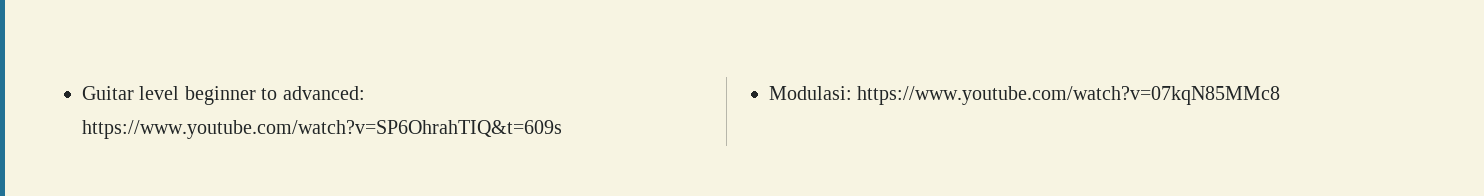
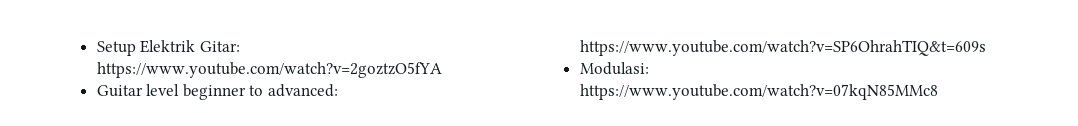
(82, 93) none -> [96,40,240,56] [96,62,442,78] Setup Elektrik Gitar: https://www.youtube.com/watch?v=2goztzO5fYA //

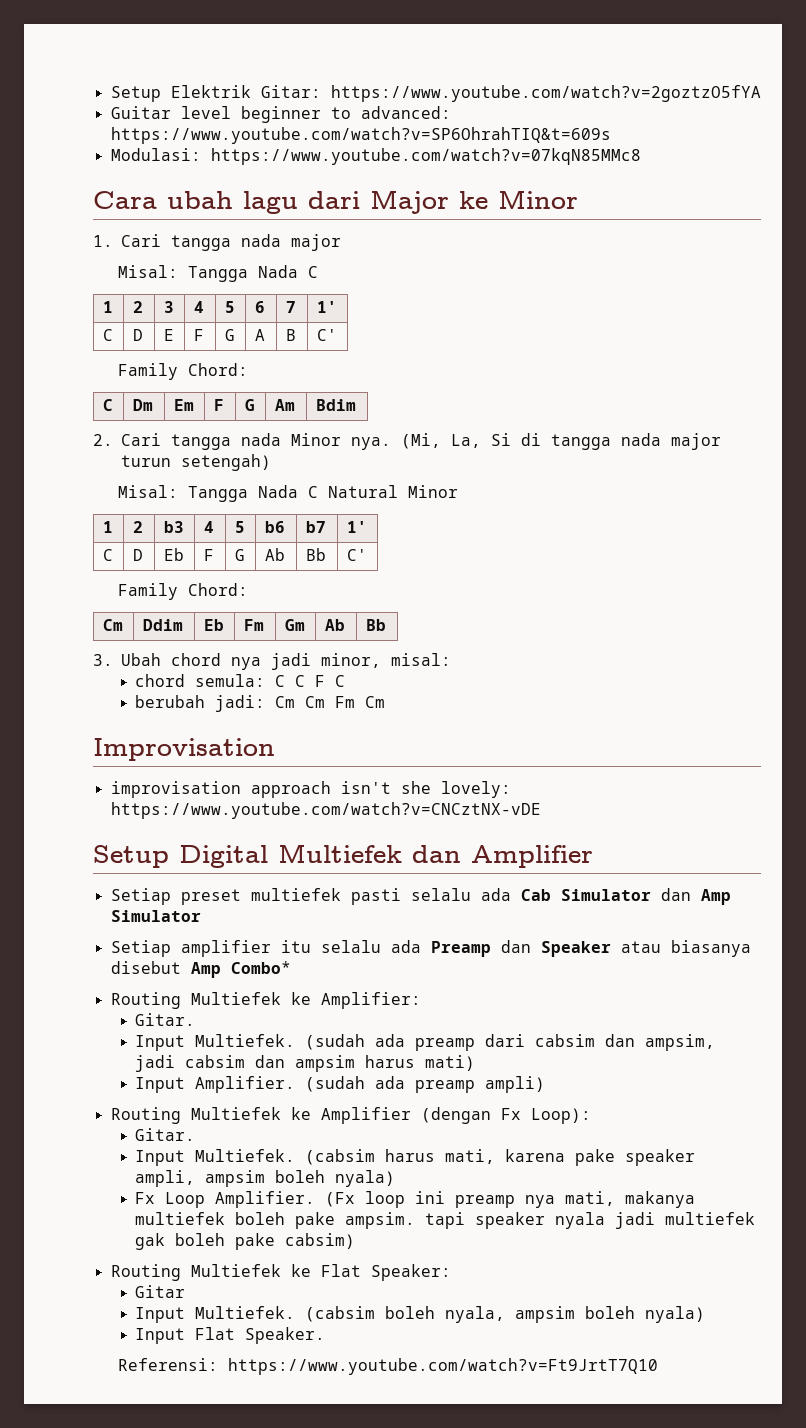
(938, 92) none -> [93,190,578,214] [93,234,341,251] [117,265,318,282] [102,301,113,313] [132,301,143,313] [163,301,174,313] [193,301,204,313] [224,301,235,313] [254,301,265,313] [285,301,296,313] [316,301,337,313] [102,329,113,341] [132,329,143,341] [163,329,174,341] [193,329,204,341] [224,329,235,341] [254,329,265,341] [285,329,296,341] [316,329,337,341] [117,363,248,380] [102,399,113,411] [132,399,153,411] [173,399,194,411] [213,399,224,411] [244,399,255,411] [274,399,295,411] [315,399,356,411] [93,433,721,450] [121,454,271,471] [117,485,458,502] [102,521,113,533] [132,521,143,533] [163,521,184,533] [203,521,214,533] [234,521,245,533] [264,521,285,533] [305,521,326,533] [346,521,367,533] [102,549,113,561] [132,549,143,561] [163,548,184,561] [203,549,214,561] [234,549,245,561] [264,548,285,561] [305,548,326,561] [346,549,367,561] [117,583,248,600] [102,619,123,631] [142,619,183,631] [203,619,224,631] [243,619,264,631] [284,619,305,631] [324,619,345,631] [365,619,386,631] [93,653,451,670] [135,674,346,687] [135,695,386,712] [93,738,275,761] [110,781,511,798] [110,802,541,819] [93,844,593,868] [110,888,731,905] [110,910,201,922] [110,940,751,957] [110,961,291,978] [110,992,421,1009] [135,1013,196,1026] [135,1034,716,1051] [135,1055,476,1072] [135,1076,546,1093] [110,1107,591,1124] [135,1128,196,1141] [135,1149,696,1166] [135,1170,396,1187] [135,1191,696,1208] [135,1212,756,1229] [135,1233,356,1250] [110,1264,451,1281] [135,1285,186,1298] [135,1306,706,1323] [135,1327,326,1344] [117,1358,658,1375] // Cara ubah lagu dari Major ke Minor // 1. Cari tangga nada major // Misal: Tangga Nada C // 1 | 2 | 3 | 4 | 5 | 6 | 7 | 1' // C | D | E | F | G | A | B | C' // Family Chord: // C | Dm | Em | F | G | Am | Bdim // 2. Cari tangga nada Minor nya. (Mi, La, Si di tangga nada major turun setengah) // Misal: Tangga Nada C Natural Minor // 1 | 2 | b3 | 4 | 5 | b6 | b7 | 1' // C | D | Eb | F | G | Ab | Bb | C' // Family Chord: // Cm | Ddim | Eb | Fm | Gm | Ab | Bb // 3. Ubah chord nya jadi minor, misal: // chord semula: C C F C // berubah jadi: Cm Cm Fm Cm // Improvisation // improvisation approach isn't she lovely: https://www.youtube.com/watch?v=CNCztNX-vDE // Setup Digital Multiefek dan Amplifier // Setiap preset multiefek pasti selalu ada Cab Simulator dan Amp Simulator // Setiap amplifier itu selalu ada Preamp dan Speaker atau biasanya disebut Amp Combo* // Routing Multiefek ke Amplifier: // Gitar. // Input Multiefek. (sudah ada preamp dari cabsim dan ampsim, jadi cabsim dan ampsim harus mati) // Input Amplifier. (sudah ada preamp ampli) // Routing Multiefek ke Amplifier (dengan Fx Loop): // Gitar. // Input Multiefek. (cabsim harus mati, karena pake speaker ampli, ampsim boleh nyala) // Fx Loop Amplifier. (Fx loop ini preamp nya mati, makanya multiefek boleh pake ampsim. tapi speaker nyala jadi multiefek gak boleh pake cabsim) // Routing Multiefek ke Flat Speaker: // Gitar // Input Multiefek. (cabsim boleh nyala, ampsim boleh nyala) // Input Flat Speaker. // Referensi: https://www.youtube.com/watch?v=Ft9JrtT7Q10

